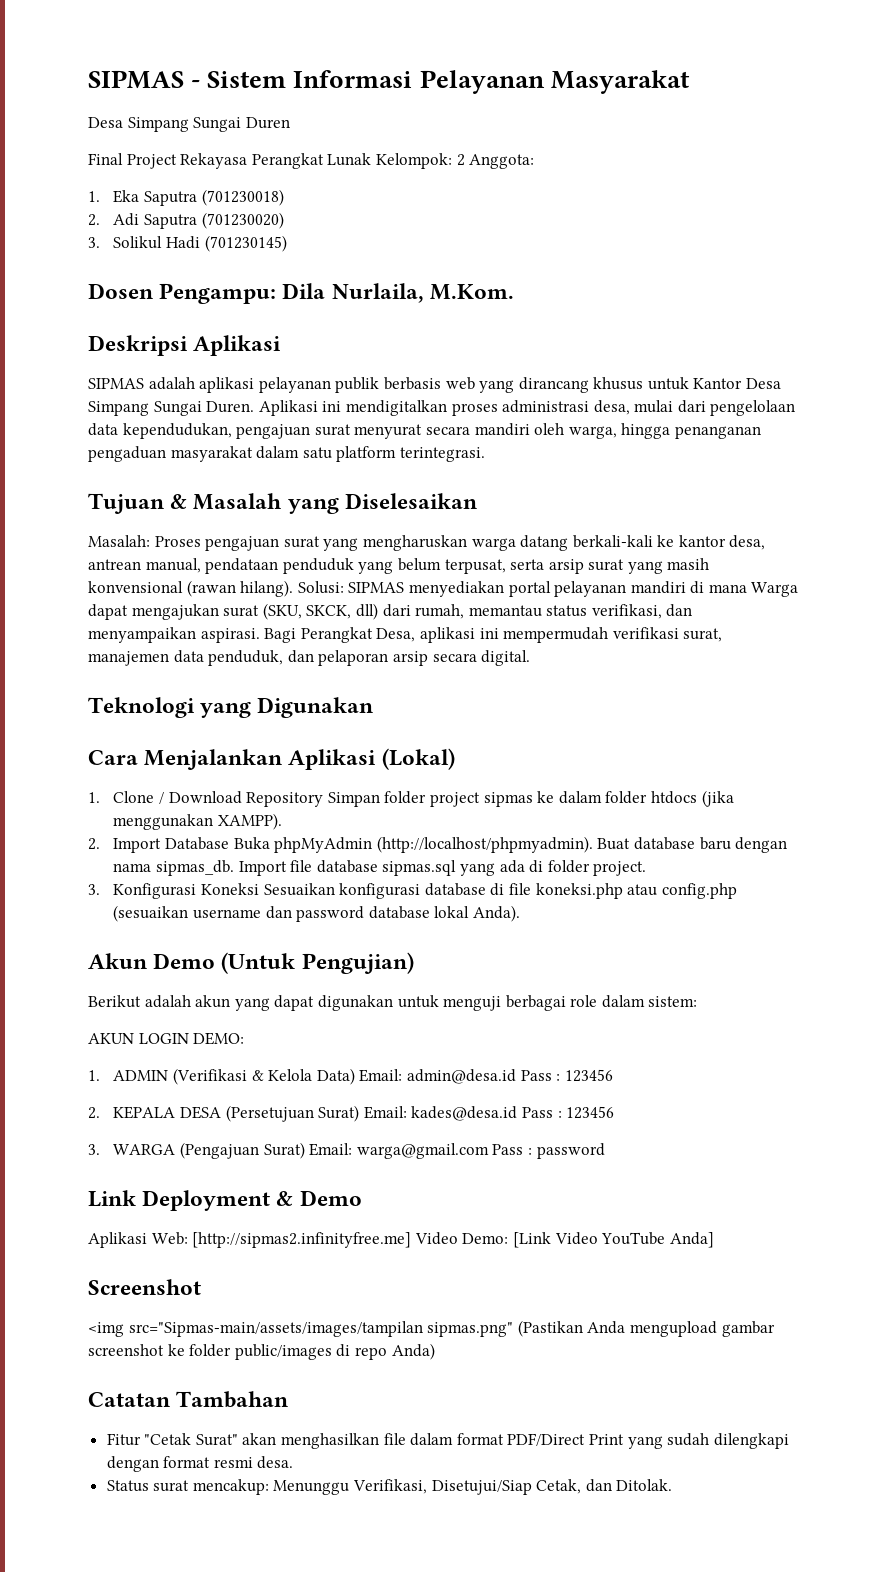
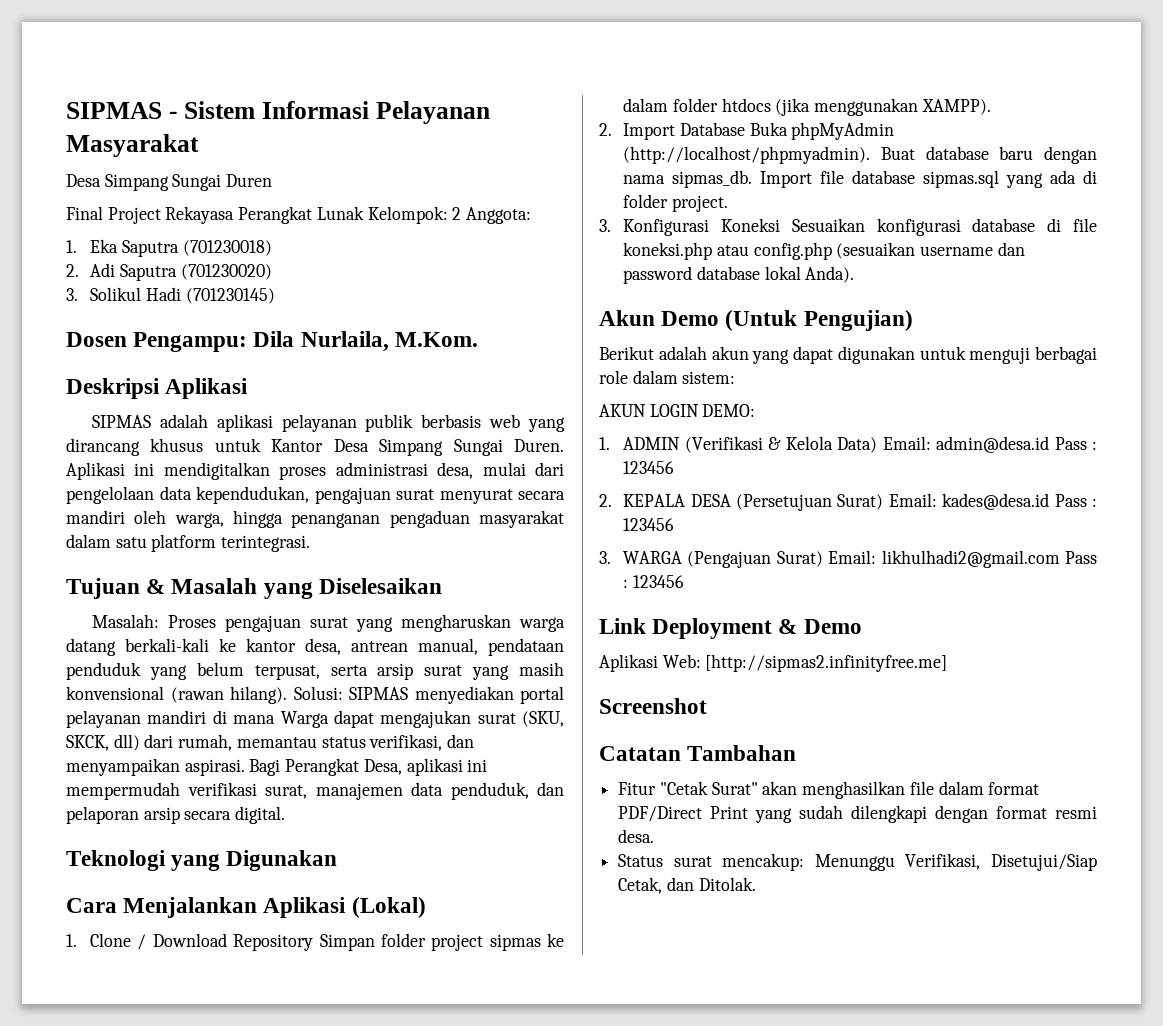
[356,1143,605,1159] warga@gmail.com Pass : password -> [881,550,1097,568] [623,575,684,588] likhulhadi2@gmail.com Pass : 123456
[414,1232,714,1248] [88,1279,201,1295] [88,1320,775,1337] [88,1343,435,1360] Video Demo: [Link Video YouTube Anda] // Screenshot // <img src="Sipmas-main/assets/images/tampilan sipmas.png" (Pastikan Anda mengupload gambar screenshot ke folder public/images di repo Anda) -> [599,698,707,714] // Screenshot

